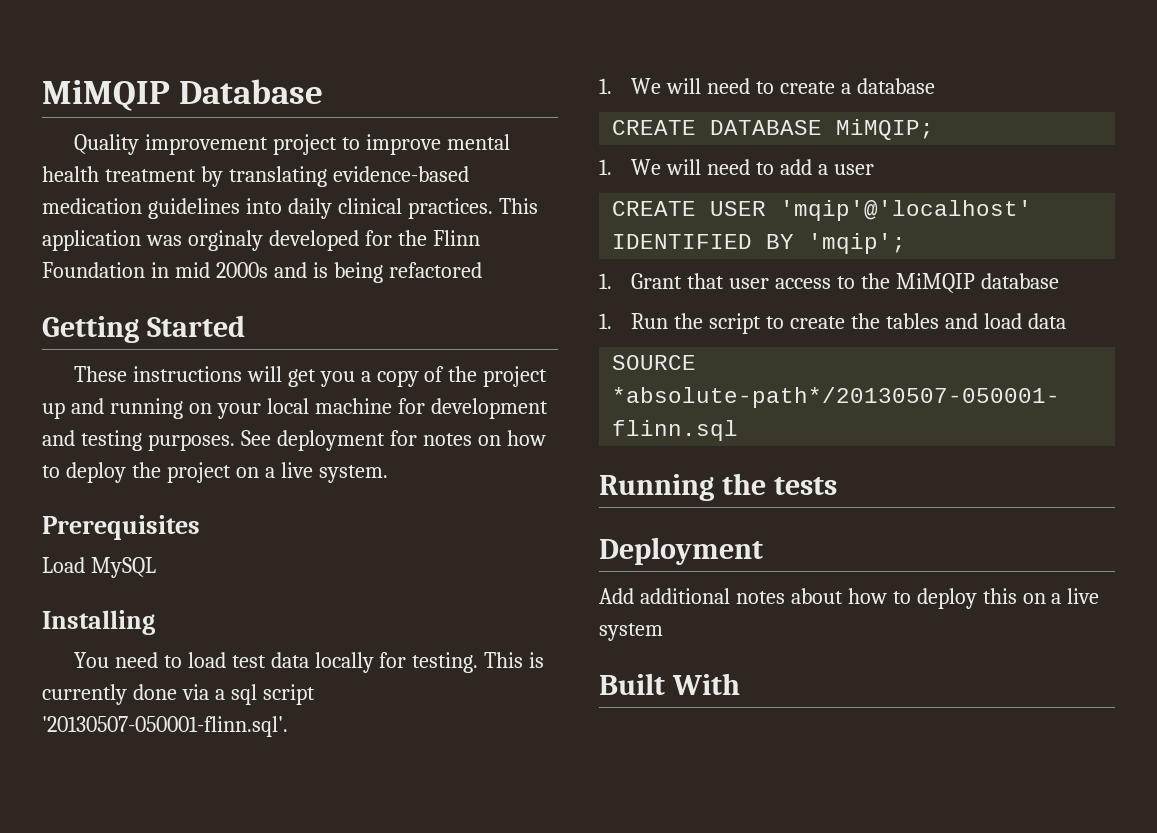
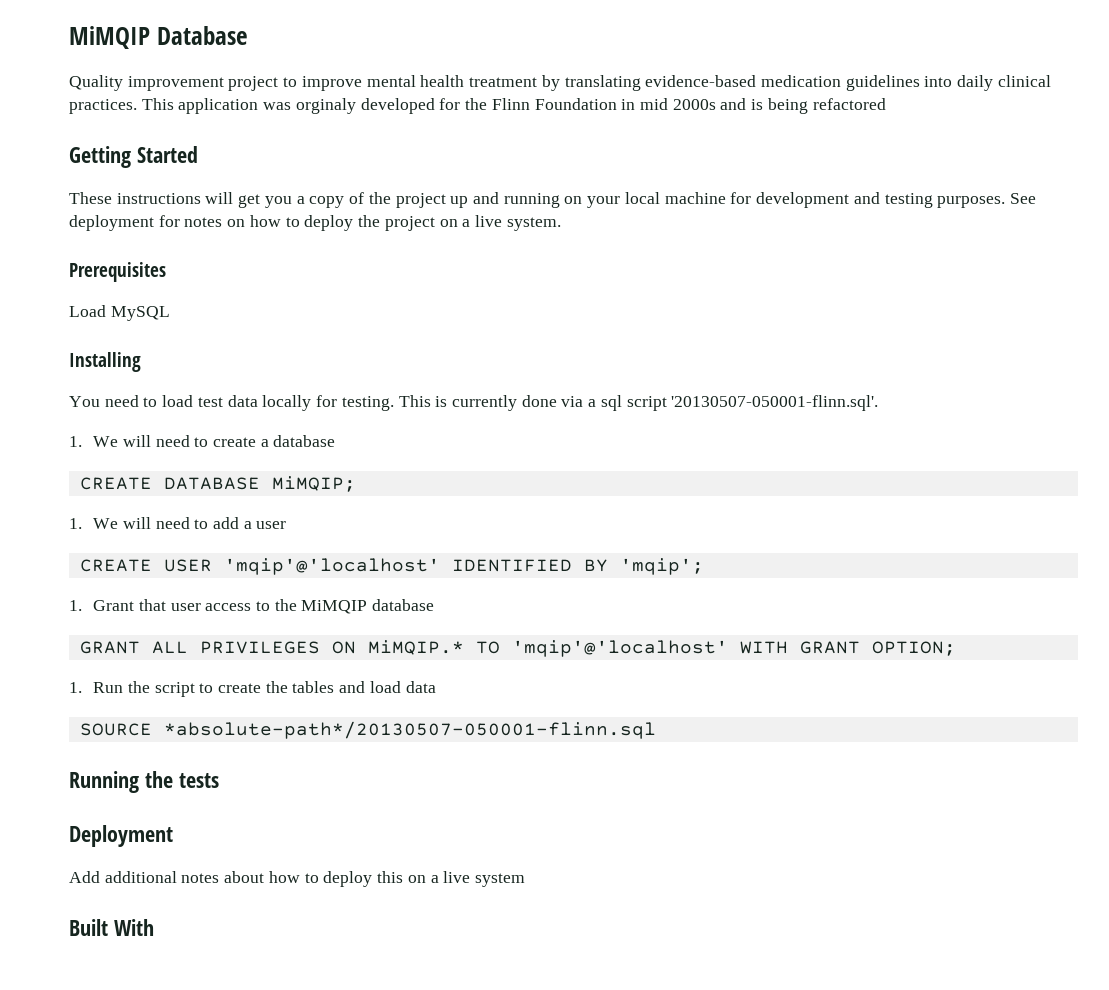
(1059, 281) none -> [79,640,956,657] // GRANT ALL PRIVILEGES ON MiMQIP.* TO 'mqip'@'localhost' WITH GRANT OPTION;

